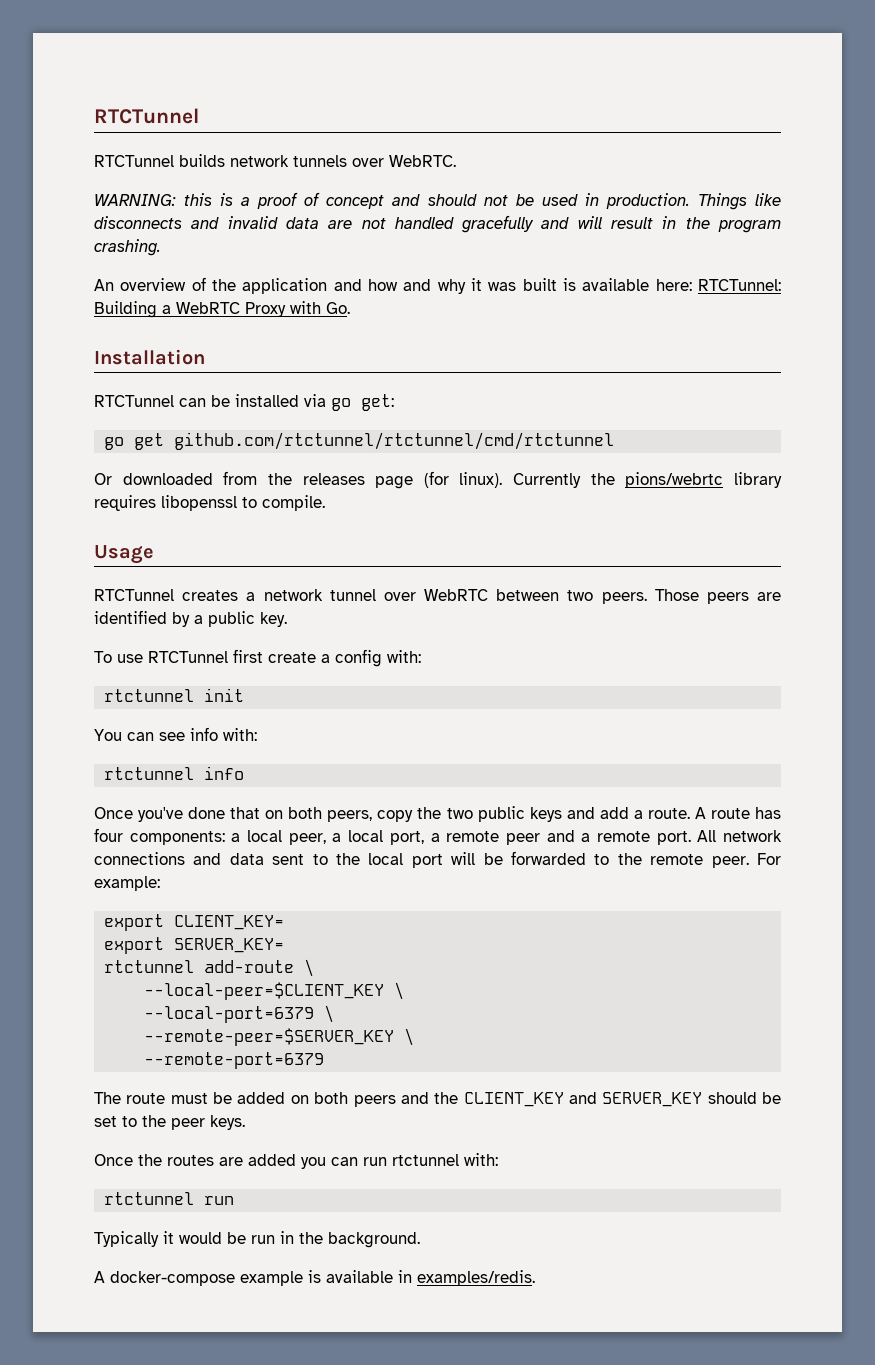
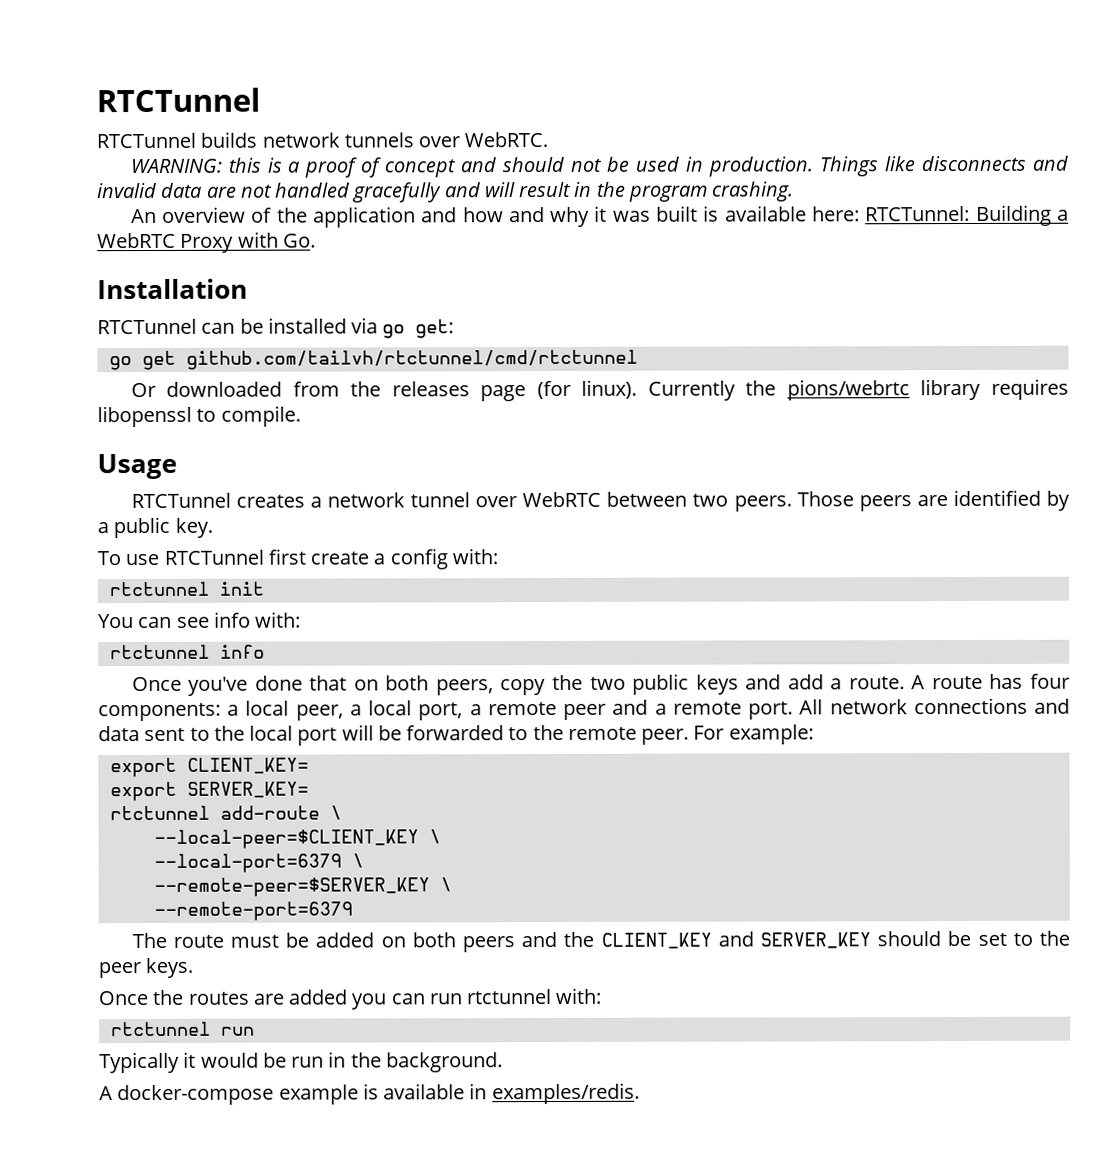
[174,432,615,450] github.com/rtctunnel/rtctunnel/cmd/rtctunnel -> [185,349,638,370] github.com/tailvh/rtctunnel/cmd/rtctunnel

